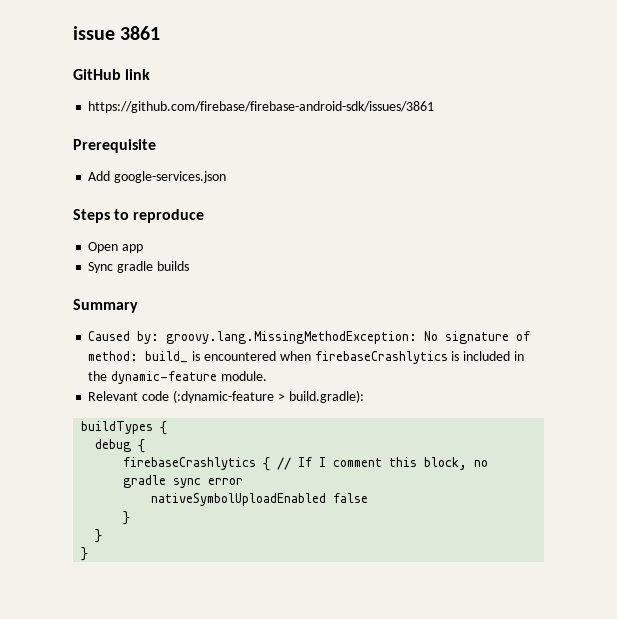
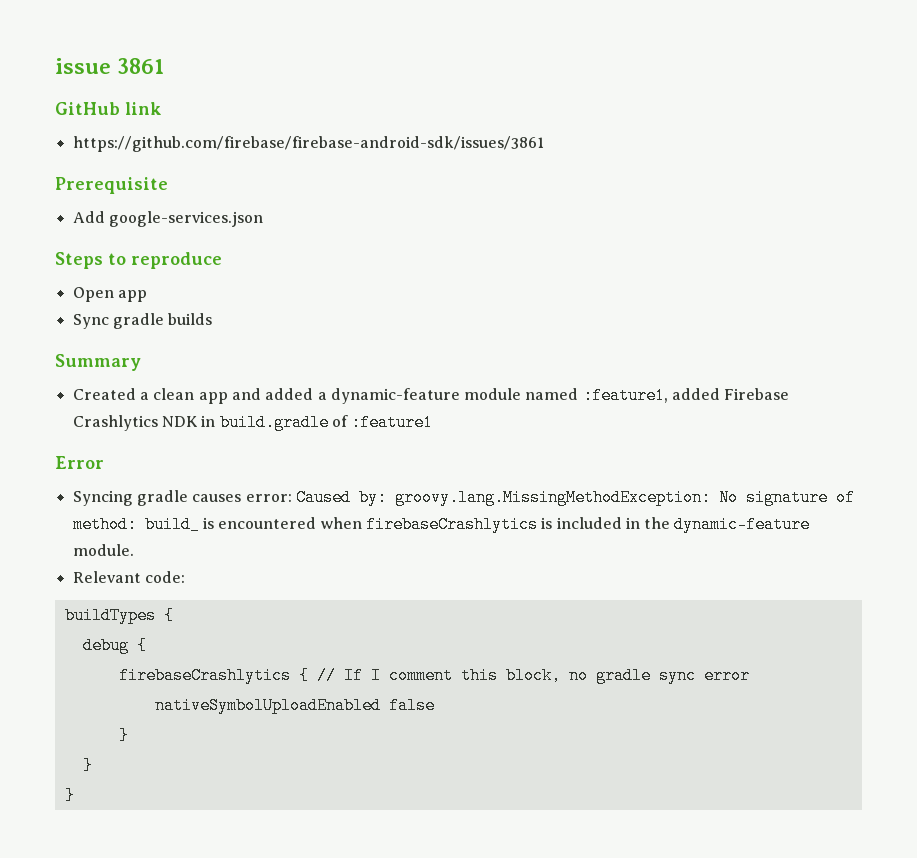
(138, 306) none -> [72,387,790,404] [72,414,434,431] [55,456,104,469] [72,490,292,506] Created a clean app and added a dynamic-feature module named :feature1, added Firebase Crashlytics NDK in build.gradle of :feature1 // Error // Syncing gradle causes error:
[142,390,364,403] code (:dynamic-feature > build.gradle): -> [144,571,185,583] code:

